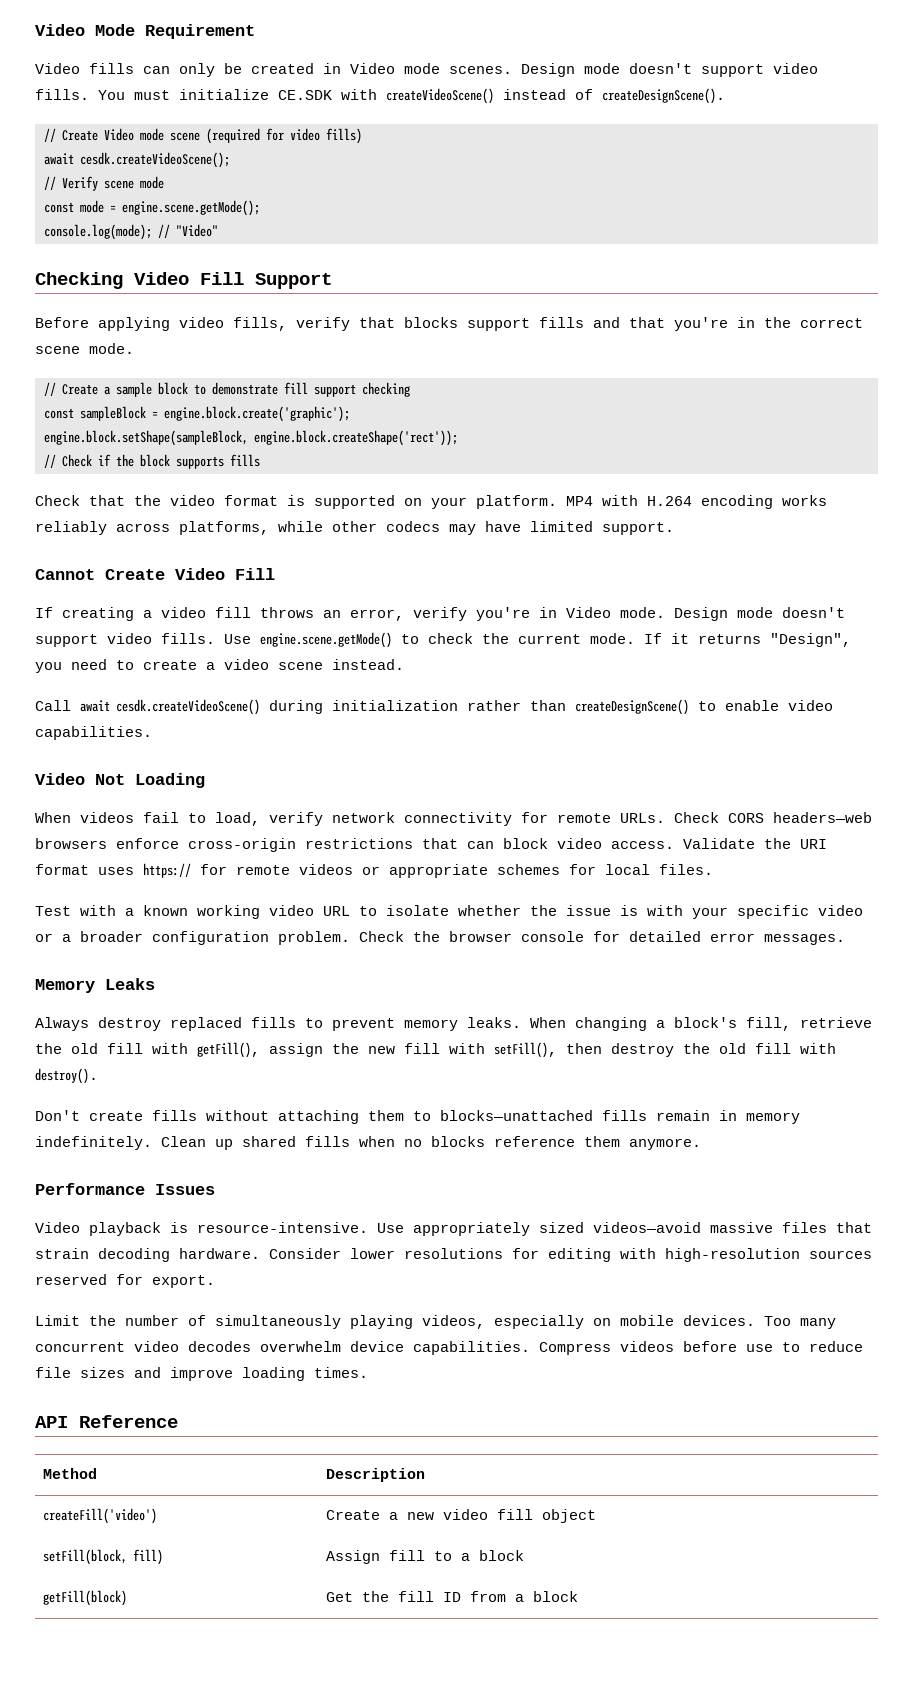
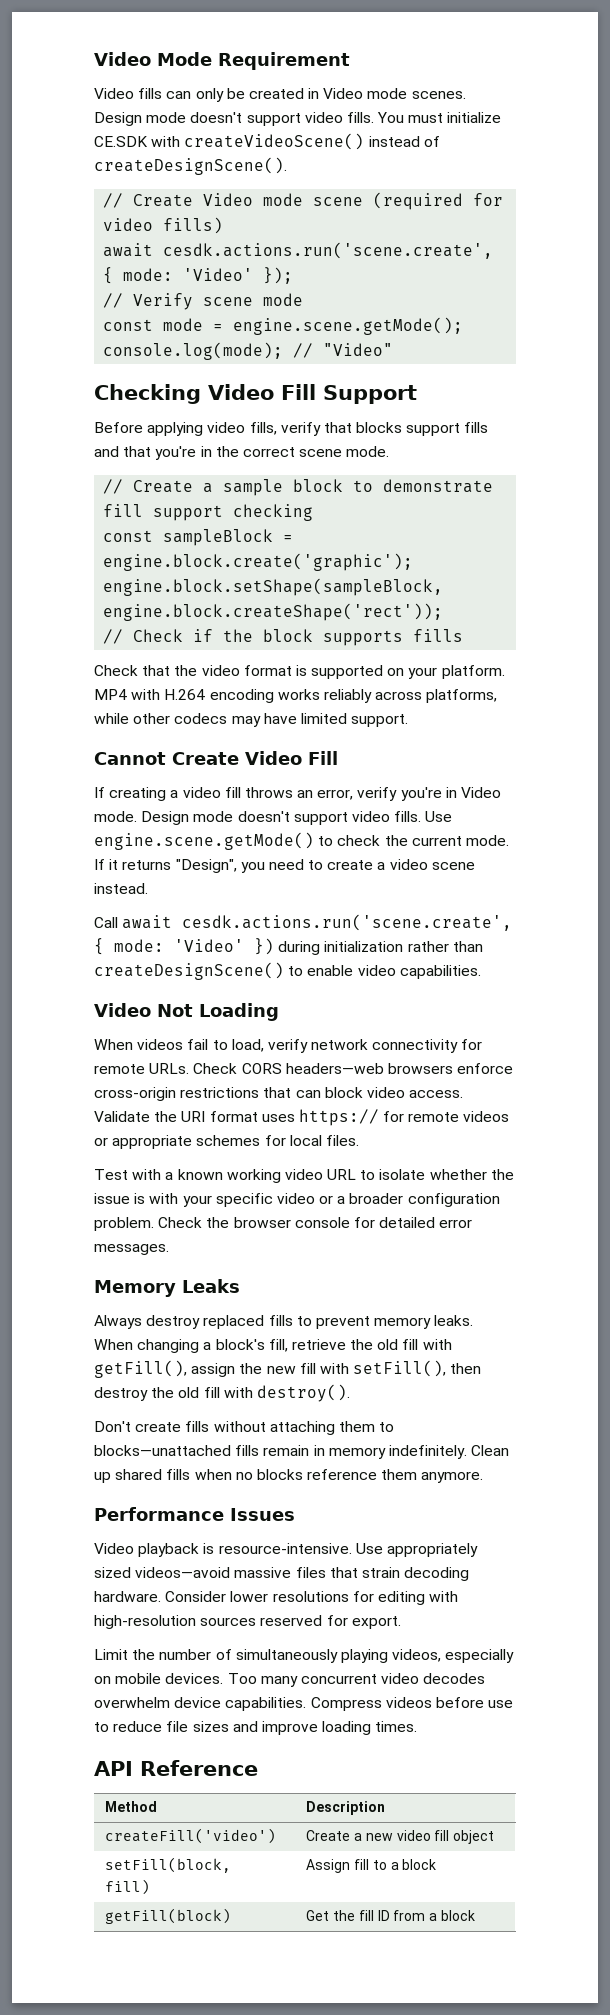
[80,152,230,168] cesdk.createVideoScene(); -> [163,242,494,259] [103,267,294,284] cesdk.actions.run('scene.create', { mode: 'Video' });
[116,699,260,715] cesdk.createVideoScene() -> [182,914,513,931] [94,938,274,955] cesdk.actions.run('scene.create', { mode: 'Video' })

